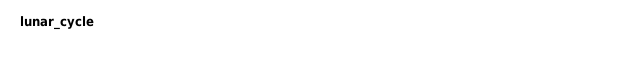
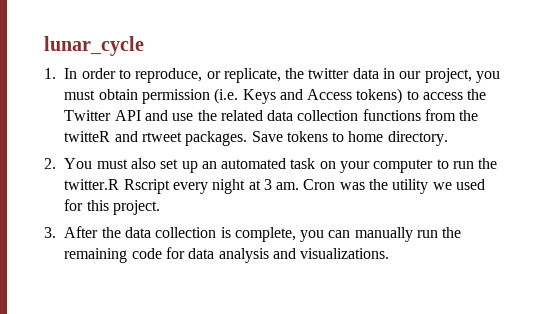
(94, 23) none -> [44,68,501,83] [64,88,487,104] [64,109,479,121] [64,131,448,146] [44,158,498,173] [64,179,486,194] [64,199,160,215] [44,226,462,242] [64,247,390,263] // 1. In order to reproduce, or replicate, the twitter data in our project, you must obtain permission (i.e. Keys and Access tokens) to access the Twitter API and use the related data collection functions from the twitteR and rtweet packages. Save tokens to home directory. // 2. You must also set up an automated task on your computer to run the twitter.R Rscript every night at 3 am. Cron was the utility we used for this project. // 3. After the data collection is complete, you can manually run the remaining code for data analysis and visualizations.

